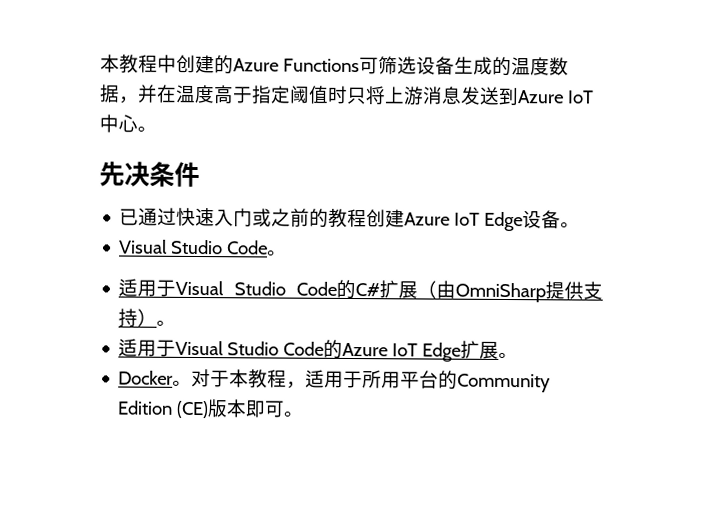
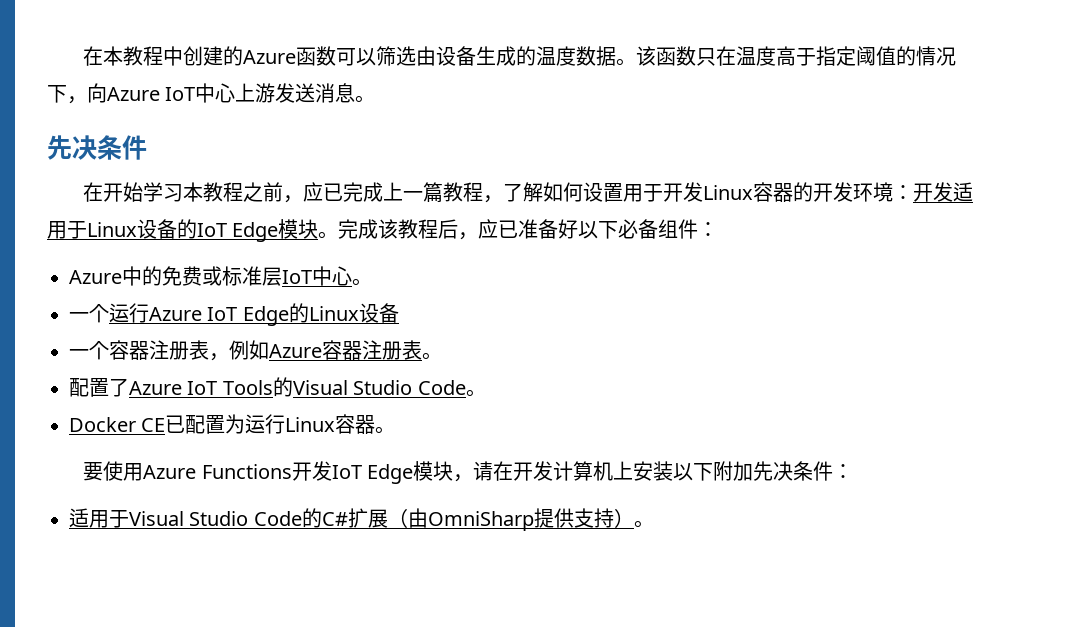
(100, 63) none -> [83,46,104,66] 在
[282,56,417,75] Functions可筛选 -> [296,46,437,66] 函数可以筛选由
[118,84,158,104] ，并 -> [616,46,717,66] 。该函数只
[327,85,594,106] [99,114,157,133] [99,161,200,188] [119,207,581,232] [119,239,288,256] 时只将上游消息发送到Azure IoT中心。 // 先决条件 // 已通过快速入门或之前的教程创建Azure IoT Edge设备。 // Visual Studio Code。 -> [896,46,957,66] [47,83,376,104] [47,135,147,160] [83,182,974,203] [47,219,719,242] [69,266,372,286] [69,303,399,326] [69,340,442,361] [69,377,486,397] [69,414,396,434] [83,461,854,484] 的情况下，向Azure IoT中心上游发送消息。 // 先决条件 // 在开始学习本教程之前，应已完成上一篇教程，了解如何设置用于开发Linux容器的开发环境：开发适用于Linux设备的IoT Edge模块。完成该教程后，应已准备好以下必备组件： // Azure中的免费或标准层IoT中心。 // 一个运行Azure IoT Edge的Linux设备 // 一个容器注册表，例如Azure容器注册表。 // 配置了Azure IoT Tools的Visual Studio Code。 // Docker CE已配置为运行Linux容器。 // 要使用Azure Functions开发IoT Edge模块，请在开发计算机上安装以下附加先决条件：
[118,338,519,362] [118,368,552,393] [117,399,305,419] // 适用于Visual Studio Code的Azure IoT Edge扩展。 // Docker。对于本教程，适用于所用平台的Community Edition (CE)版本即可。 -> (654, 524) none

